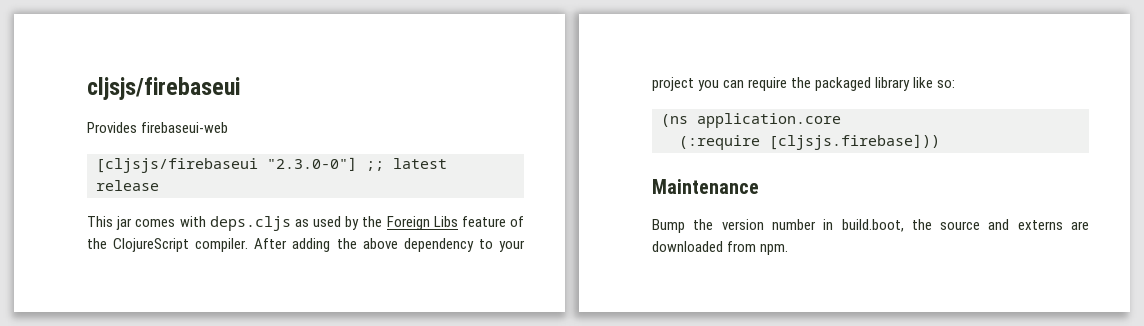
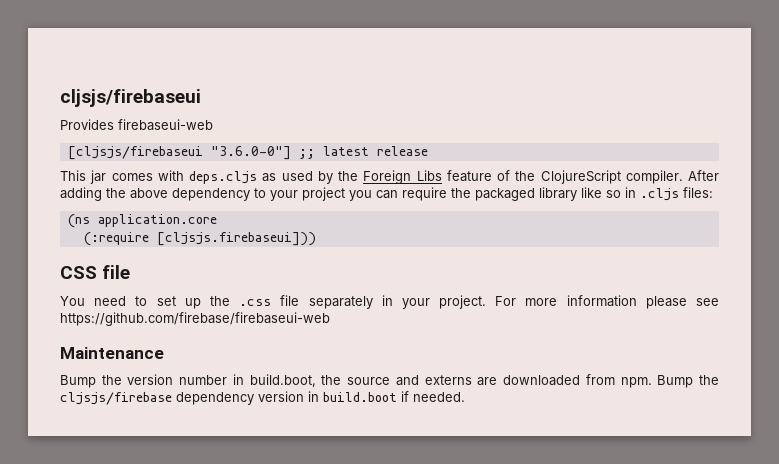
[267,157,357,171] "2.3.0-0"] -> [210,146,291,160] "3.6.0-0"]
[937,80,956,88] so: -> [606,187,713,201] so in .cljs files:
[769,134,940,150] [cljsjs.firebase])) -> [156,232,316,246] [60,265,131,279] [60,295,719,309] [60,312,330,326] [cljsjs.firebaseui])) // CSS file // You need to set up the .css file separately in your project. For more information please see https://github.com/firebase/firebaseui-web
(789, 249) none -> [657,375,720,388] [60,391,465,405] Bump the cljsjs/firebase dependency version in build.boot if needed.

